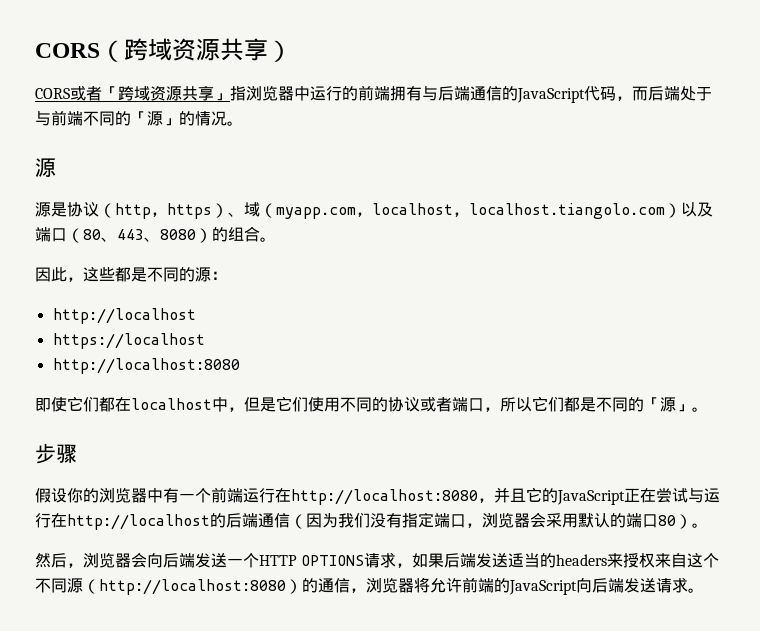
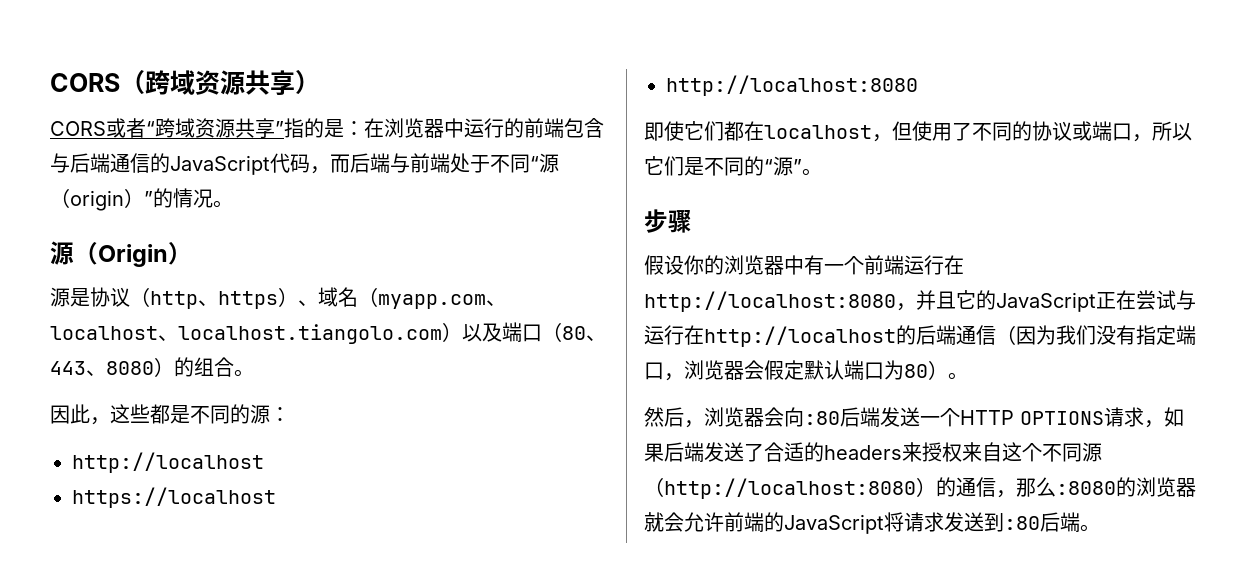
[102,86,246,101] 「跨域资源共享」指 -> [146,118,384,139] “跨域资源共享”指的是：在
[390,86,422,101] 拥有 -> [564,118,604,138] 包含
[680,86,712,101] [35,110,179,126] 处于与前端不同的「源」 -> [390,153,559,173] [50,188,153,211] 与前端处于不同“源（origin）”
(56, 167) none -> [74,242,192,267] （Origin）
[151,212,167,217] ， -> [198,300,218,306] 、
[260,203,469,219] （myapp.com，localhost， -> [338,287,506,309] [50,326,178,341] 名（myapp.com、localhost、
[212,396,340,412] 中，但是它们使用 -> [872,121,972,142] ，但使用了
[436,397,452,412] 者 -> (1092, 131) none
[564,397,692,412] 都是不同的「源」 -> [684,156,802,176] 是不同的“源”
[546,513,658,528] 采用默认的端口 -> [764,360,904,380] 假定默认端口为
(163, 560) none -> [804,411,840,425] :80
[508,553,541,568] 适当 -> [744,442,804,462] 了合适
[366,577,688,595] 浏览器将允许前端的JavaScript向后端发送请求 -> [1016,477,1196,497] [644,512,1080,534] 那么:8080的浏览器就会允许前端的JavaScript将请求发送到:80后端

